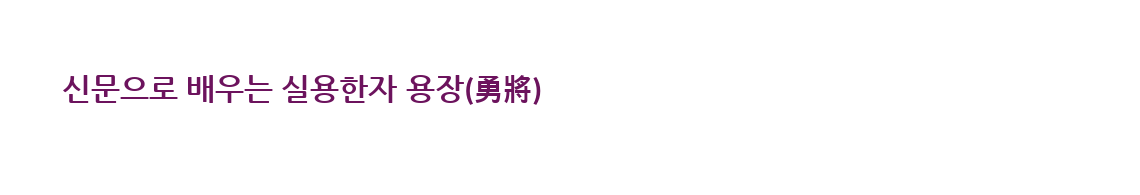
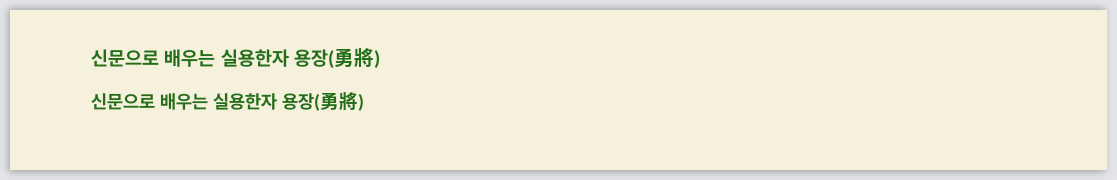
[62,75,542,105] 신문으로 배우는 실용한자 용장(勇將) -> [91,48,380,69] [91,92,364,111] 신문으로 배우는 실용한자 용장(勇將) // 신문으로 배우는 실용한자 용장(勇將)

